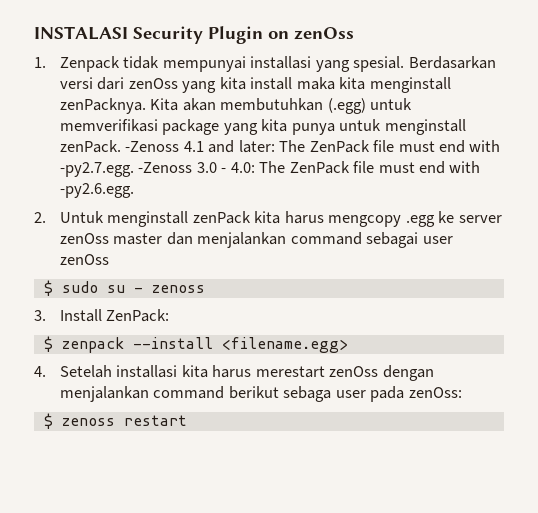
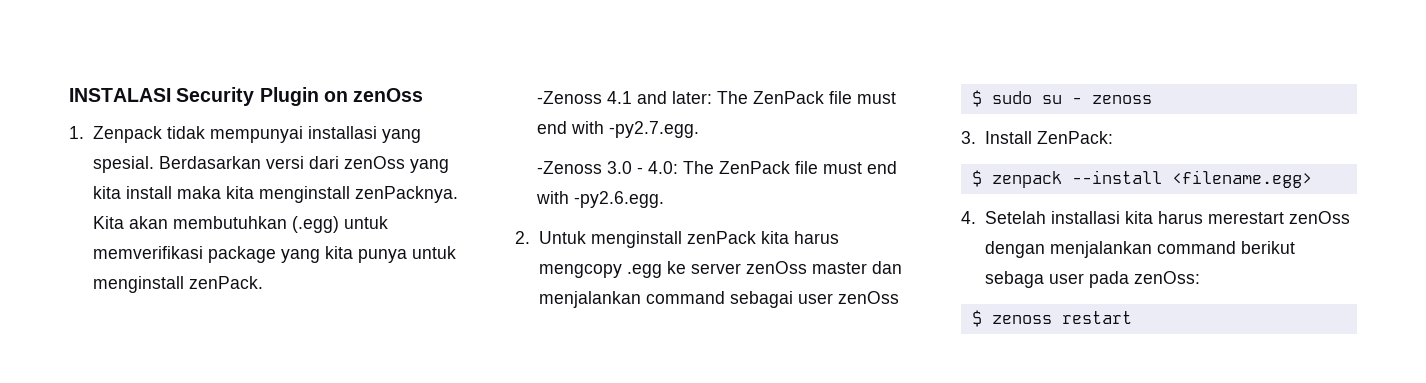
(121, 146) none -> (263, 282) //
(134, 169) none -> (700, 129) //

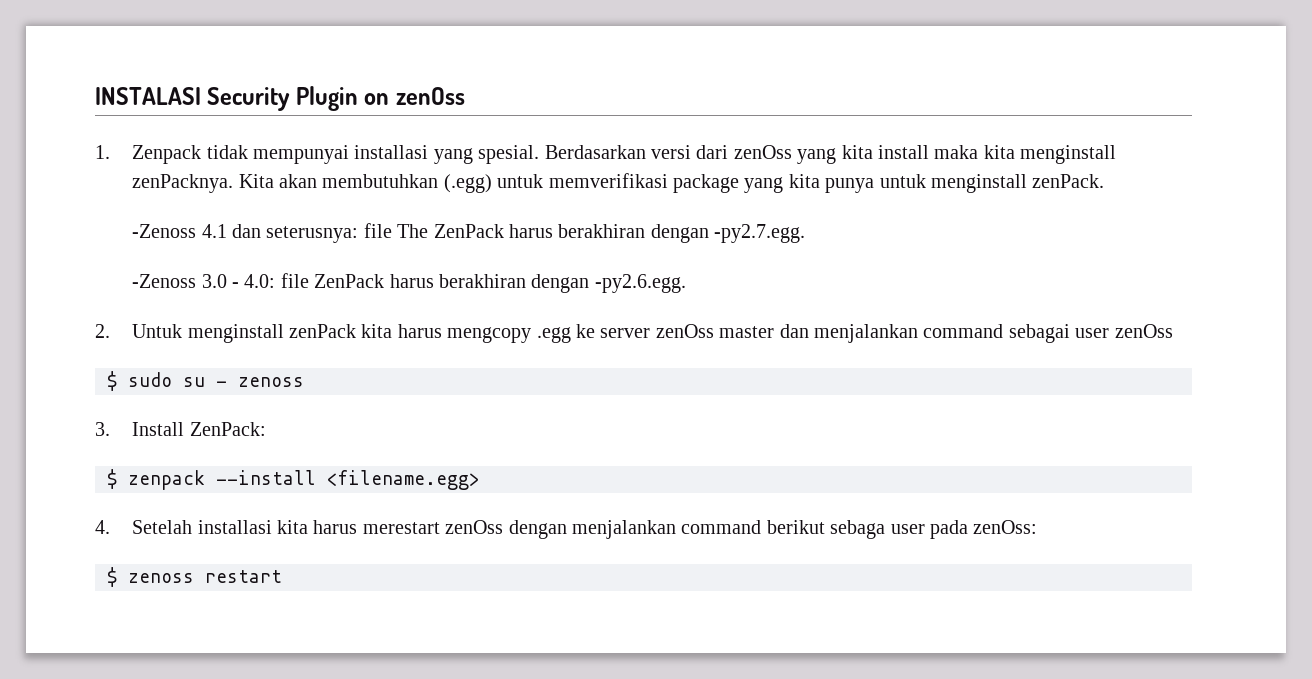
[637,91,897,104] [537,121,605,134] and later: The ZenPack file must end with -> [231,223,709,243] dan seterusnya: file The ZenPack harus berakhiran dengan
[683,161,898,174] [536,191,570,204] The ZenPack file must end with -> [280,273,590,293] file ZenPack harus berakhiran dengan

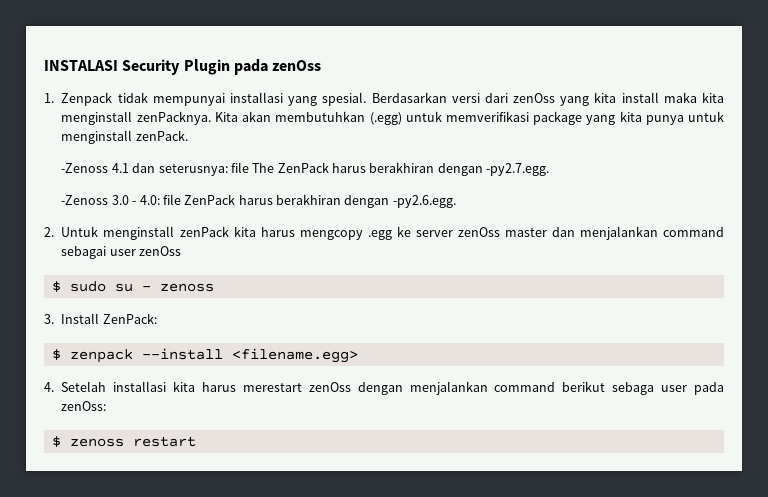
[364,93,390,105] on -> [233,59,268,75] pada

